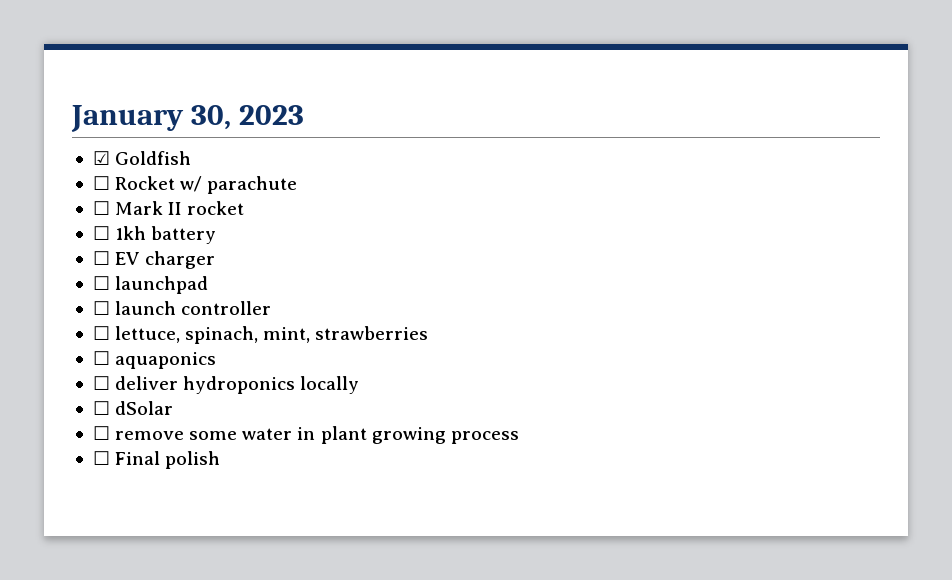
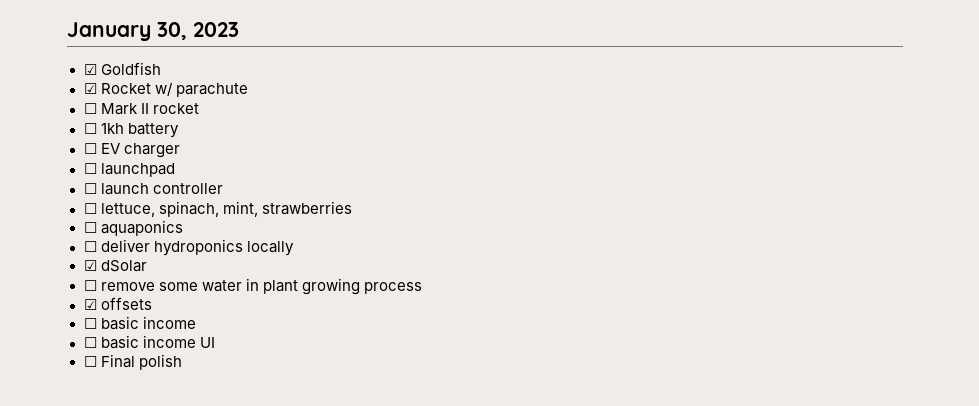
[92,176,110,190] ☐ -> [83,83,97,94] ☑
[92,401,110,415] ☐ -> [83,260,97,271] ☑
(519, 437) none -> [83,297,152,310] [83,316,196,330] [83,335,215,349] // ☑ offsets // ☐ basic income // ☐ basic income UI

